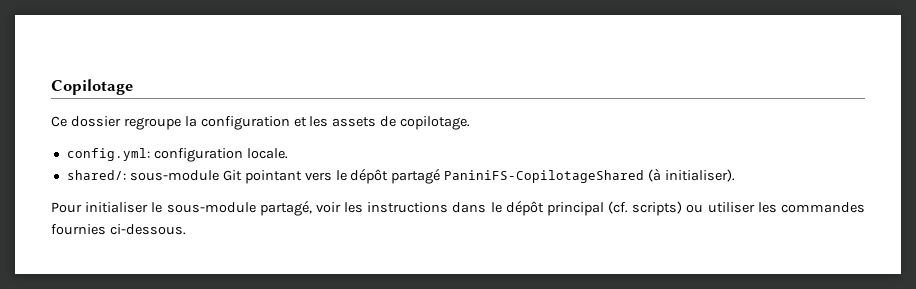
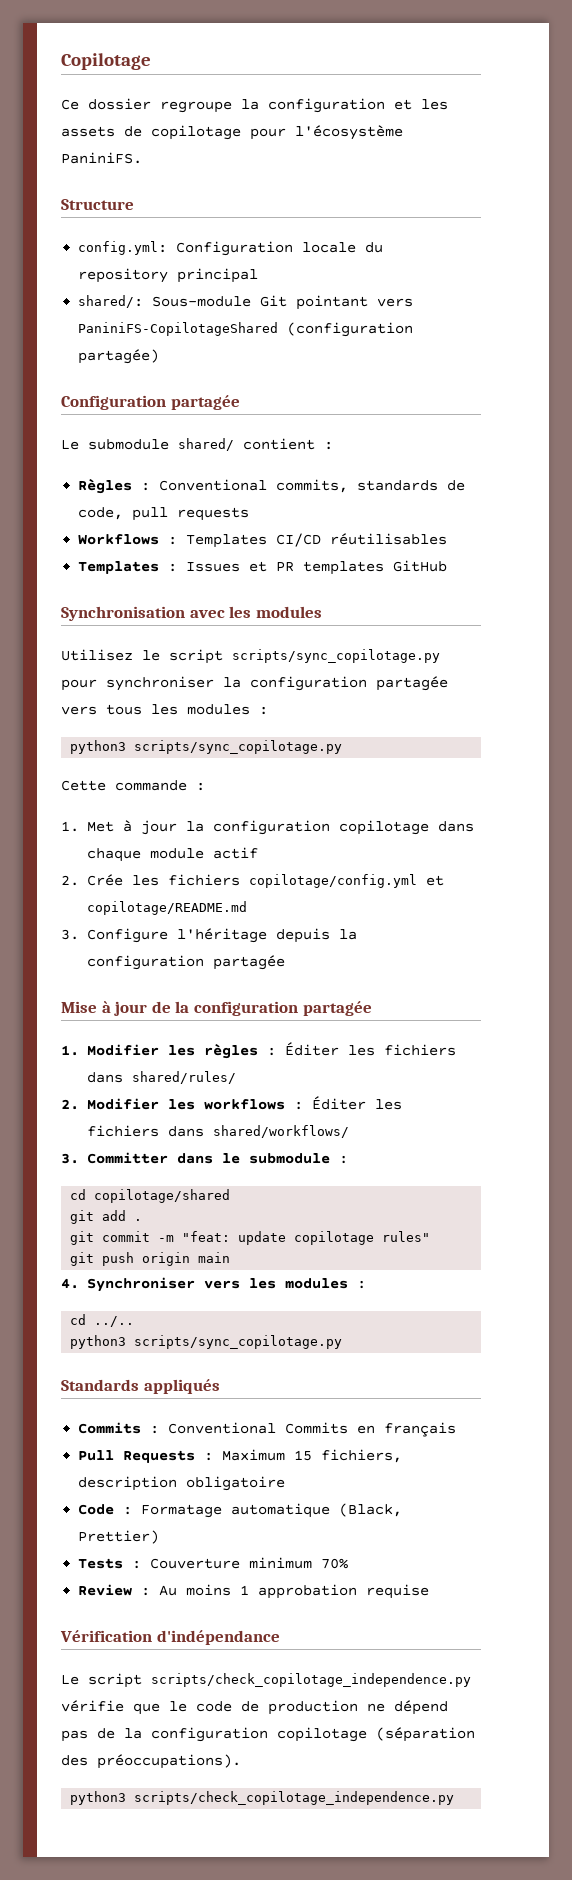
[400,116,471,130] [66,148,288,162] copilotage. // config.yml: configuration locale. -> [151,125,403,140] [61,152,142,164] [61,199,134,210] [78,241,384,256] [78,268,259,283] copilotage pour l'écosystème PaniniFS. // Structure // config.yml: Configuration locale du repository principal
[129,170,219,181] sous-module -> [152,296,252,307] Sous-module
[335,168,736,184] [51,200,865,216] [51,224,186,235] le dépôt partagé PaniniFS-CopilotageShared (à initialiser). // Pour initialiser le sous-module partagé, voir les instructions dans le dépôt principal (cf. scripts) ou utiliser les commandes fournies ci-dessous. -> [78,322,414,337] [78,349,160,364] [61,395,240,410] [61,438,333,451] [78,478,466,494] [78,507,250,521] [78,533,448,548] [78,560,448,575] [61,606,322,621] [61,649,440,664] [61,676,448,691] [61,704,268,715] [70,740,343,754] [61,780,205,791] [61,820,474,835] [86,847,258,862] [61,874,444,888] [86,901,247,915] [61,928,357,943] [86,955,285,970] [61,1001,372,1016] [61,1042,456,1059] [86,1071,236,1084] [61,1096,402,1110] [86,1125,349,1138] [61,1152,348,1164] [70,1189,231,1203] [70,1210,143,1224] [70,1231,431,1245] [70,1252,231,1266] [61,1277,366,1292] [70,1314,135,1327] [70,1335,343,1349] [61,1379,220,1394] [78,1422,457,1437] [78,1449,403,1463] [78,1476,286,1491] [78,1503,403,1518] [78,1530,160,1544] [78,1557,349,1569] [78,1584,430,1599] [60,1630,280,1645] [61,1673,471,1688] [61,1700,448,1715] [61,1727,475,1742] [61,1754,241,1769] [70,1791,455,1805] PaniniFS-CopilotageShared (configuration partagée) // Configuration partagée // Le submodule shared/ contient : // Règles : Conventional commits, standards de code, pull requests // Workflows : Templates CI/CD réutilisables // Templates : Issues et PR templates GitHub // Synchronisation avec les modules // Utilisez le script scripts/sync_copilotage.py pour synchroniser la configuration partagée vers tous les modules : // python3 scripts/sync_copilotage.py // Cette commande : // 1. Met à jour la configuration copilotage dans chaque module actif // 2. Crée les fichiers copilotage/config.yml et copilotage/README.md // 3. Configure l'héritage depuis la configuration partagée // Mise à jour de la configuration partagée // 1. Modifier les règles : Éditer les fichiers dans shared/rules/ // 2. Modifier les workflows : Éditer les fichiers dans shared/workflows/ // 3. Committer dans le submodule : // cd copilotage/shared // git add . // git commit -m "feat: update copilotage rules" // git push origin main // 4. Synchroniser vers les modules : // cd ../.. // python3 scripts/sync_copilotage.py // Standards appliqués // Commits : Conventional Commits en français // Pull Requests : Maximum 15 fichiers, description obligatoire // Code : Formatage automatique (Black, Prettier) // Tests : Couverture minimum 70% // Review : Au moins 1 approbation requise // Vérification d'indépendance // Le script scripts/check_copilotage_independence.py vérifie que le code de production ne dépend pas de la configuration copilotage (séparation des préoccupations). // python3 scripts/check_copilotage_independence.py

